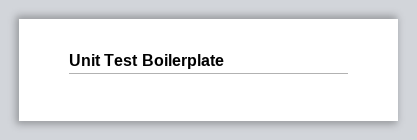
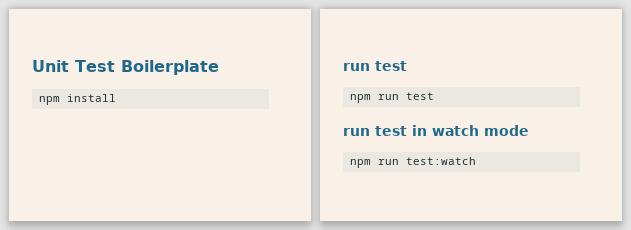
(224, 61) none -> [38,94,116,105] [343,61,407,71] [349,92,434,103] [343,125,529,136] [349,157,476,168] // npm install // run test // npm run test // run test in watch mode // npm run test:watch

